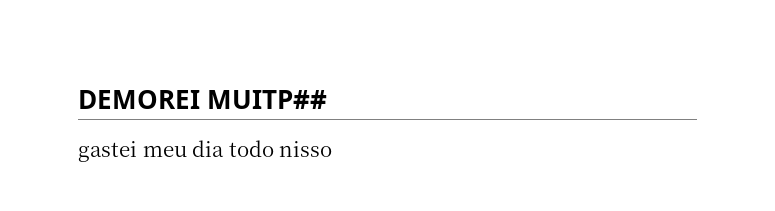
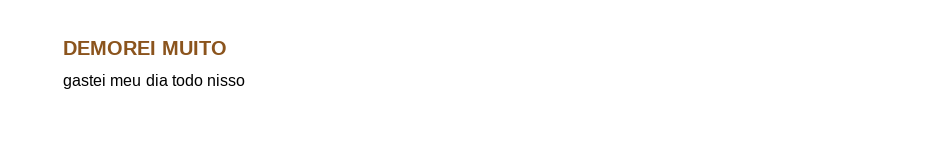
[207,90,328,109] MUITP## -> [162,41,227,55] MUITO

